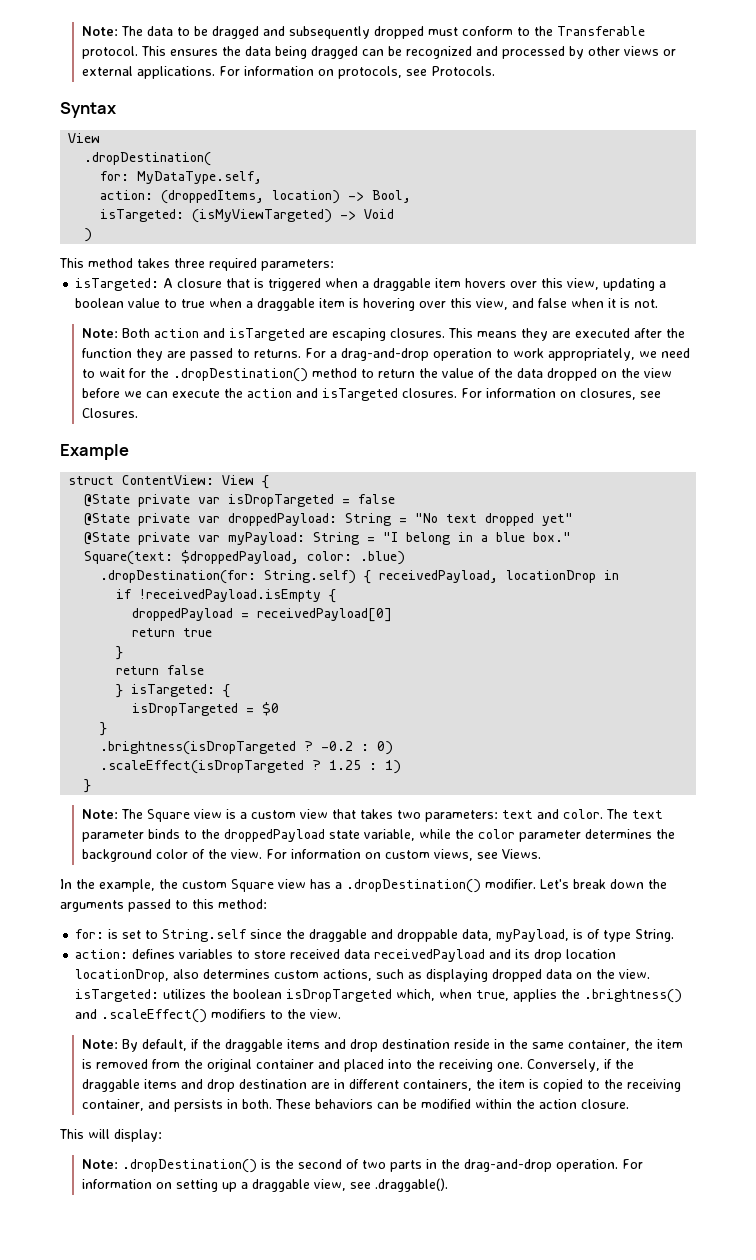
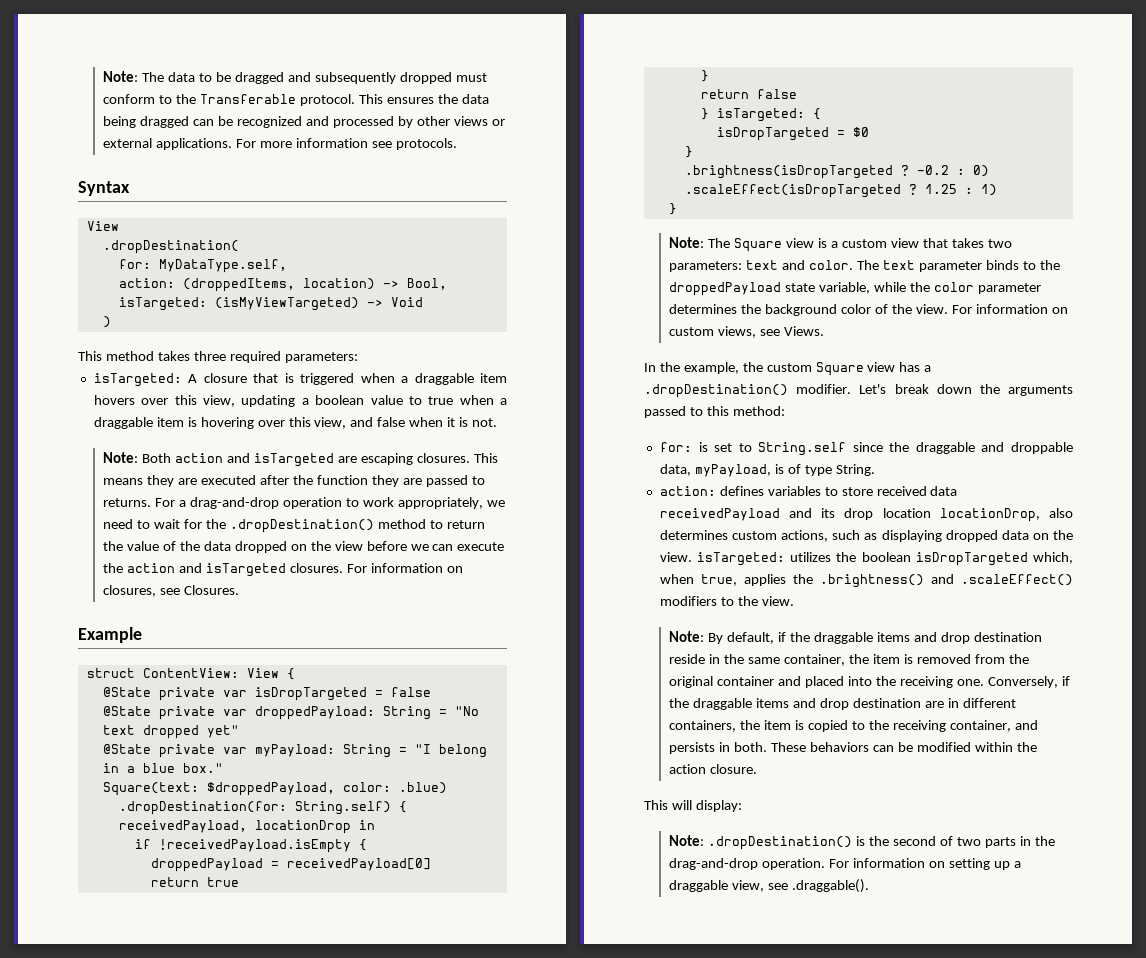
[244,66,496,79] information on protocols, see Protocols. -> [260,138,457,150] more information see protocols.

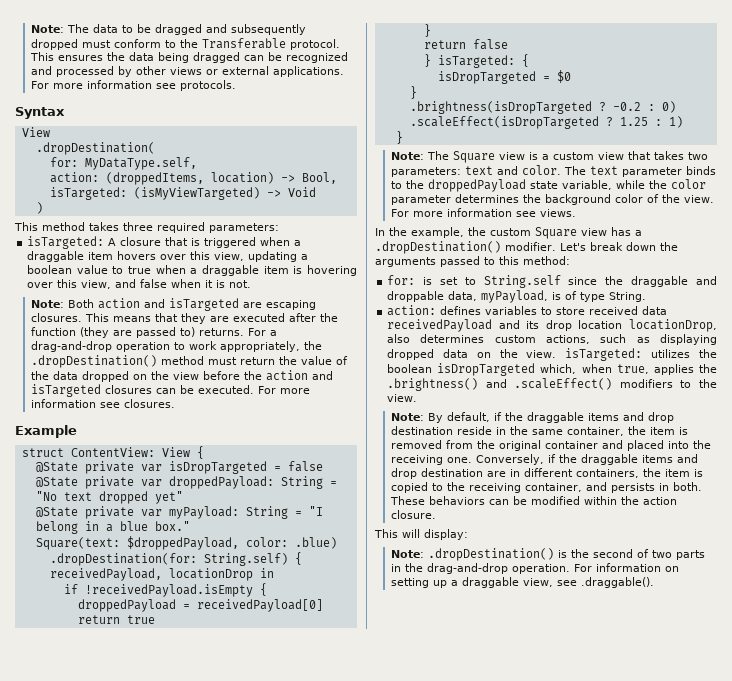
(144, 481) none -> [155,313,179,322] that
[371,475,399,487] they -> [80,327,110,338] (they
[471,476,485,485] to -> [180,327,196,337] to)
[486,500,505,507] [103,519,203,529] we need to wait for -> (301, 346) none
[429,520,443,529] to -> [208,357,238,365] must
[410,542,505,551] we can execute -> (241, 375) none
[290,563,463,573] [103,585,240,597] closures. For information on closures, see Closures. -> [105,385,311,394] [31,399,176,408] closures can be executed. For more information see closures.
[975,304,1068,314] [669,326,825,338] information on custom views, see Views. -> [413,208,577,217] more information see views.

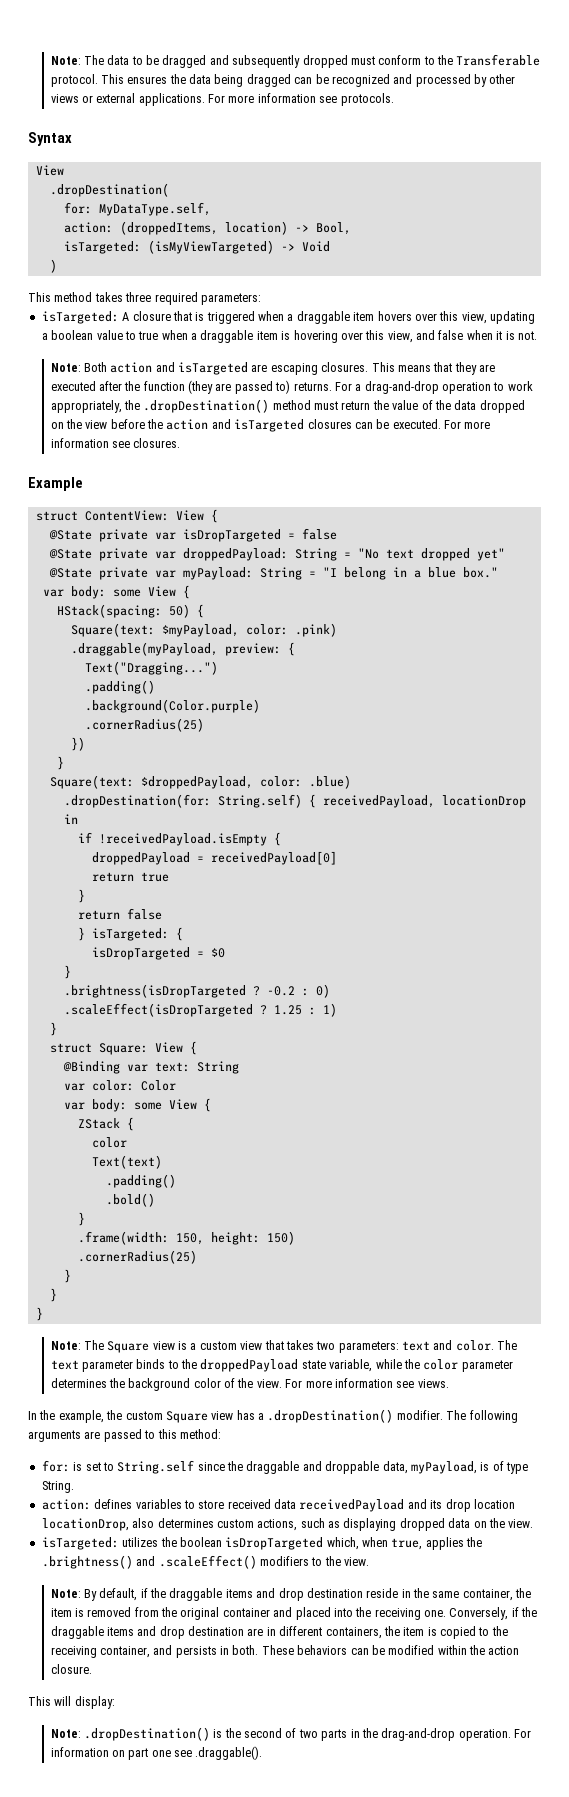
(190, 526) none -> [42,585,190,599] [56,604,204,618] [70,623,337,637] [70,642,295,656] [84,661,218,675] [84,680,155,694] [84,699,260,713] [84,718,204,732] [70,737,85,751] [56,756,64,770] // var body: some View { // HStack(spacing: 50) { // Square(text: $myPayload, color: .pink) // .draggable(myPayload, preview: { // Text("Dragging...") // .padding() // .background(Color.purple) // .cornerRadius(25) // }) // }
(403, 137) none -> [49,1041,197,1055] [62,1061,239,1074] [63,1080,176,1091] [63,1098,211,1112] [77,1117,134,1131] [91,1137,127,1148] [91,1155,162,1169] [105,1174,176,1188] [105,1193,155,1207] [77,1212,85,1226] [77,1231,295,1245] [77,1250,197,1264] [63,1269,71,1283] [49,1288,57,1302] [35,1307,43,1321] // struct Square: View { // @Binding var text: String // var color: Color // var body: some View { // ZStack { // color // Text(text) // .padding() // .bold() // } // .frame(width: 150, height: 150) // .cornerRadius(25) // } // } // }
[560,242,678,251] [375,257,436,267] Let's break down the arguments -> [446,1410,518,1423] [28,1430,101,1442] The following arguments are
(557, 354) none -> (534, 1523) //
[391,577,554,588] setting up a draggable view, -> [128,1748,171,1760] part one

